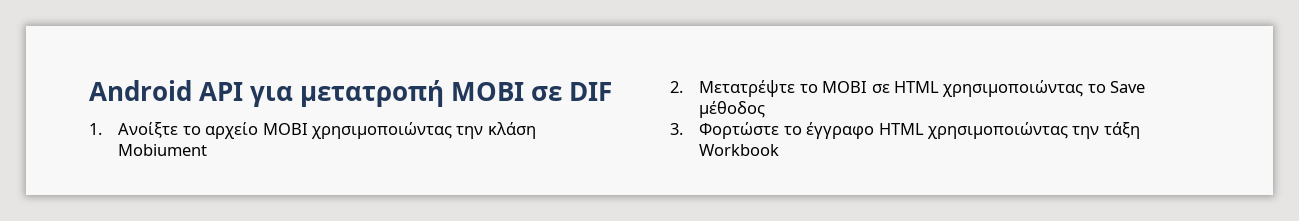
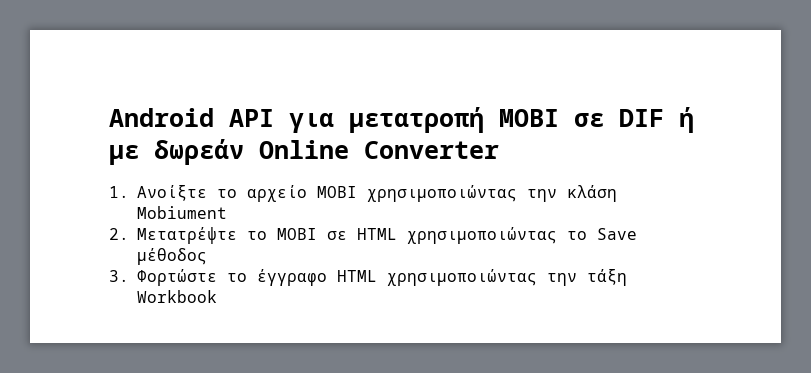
(613, 91) none -> [679,107,694,133] [109,139,499,165] ή με δωρεάν Online Converter

